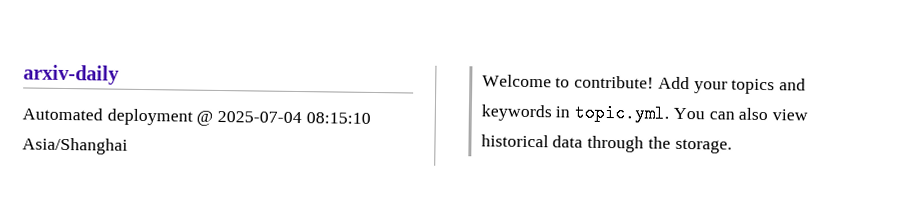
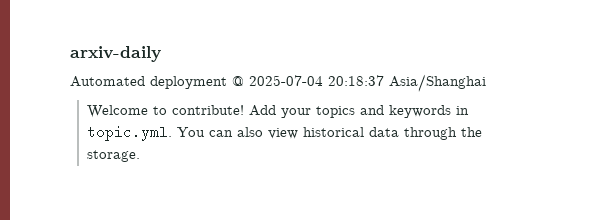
[305,112,371,124] 08:15:10 -> [328,75,384,86] 20:18:37

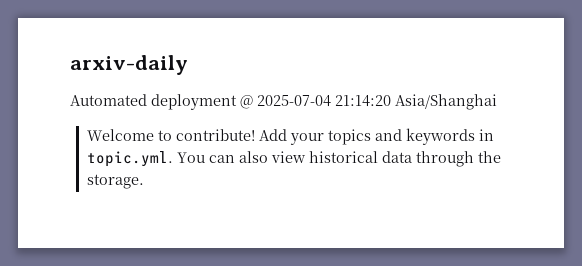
[328,75,384,86] 20:18:37 -> [335,95,391,107] 21:14:20

